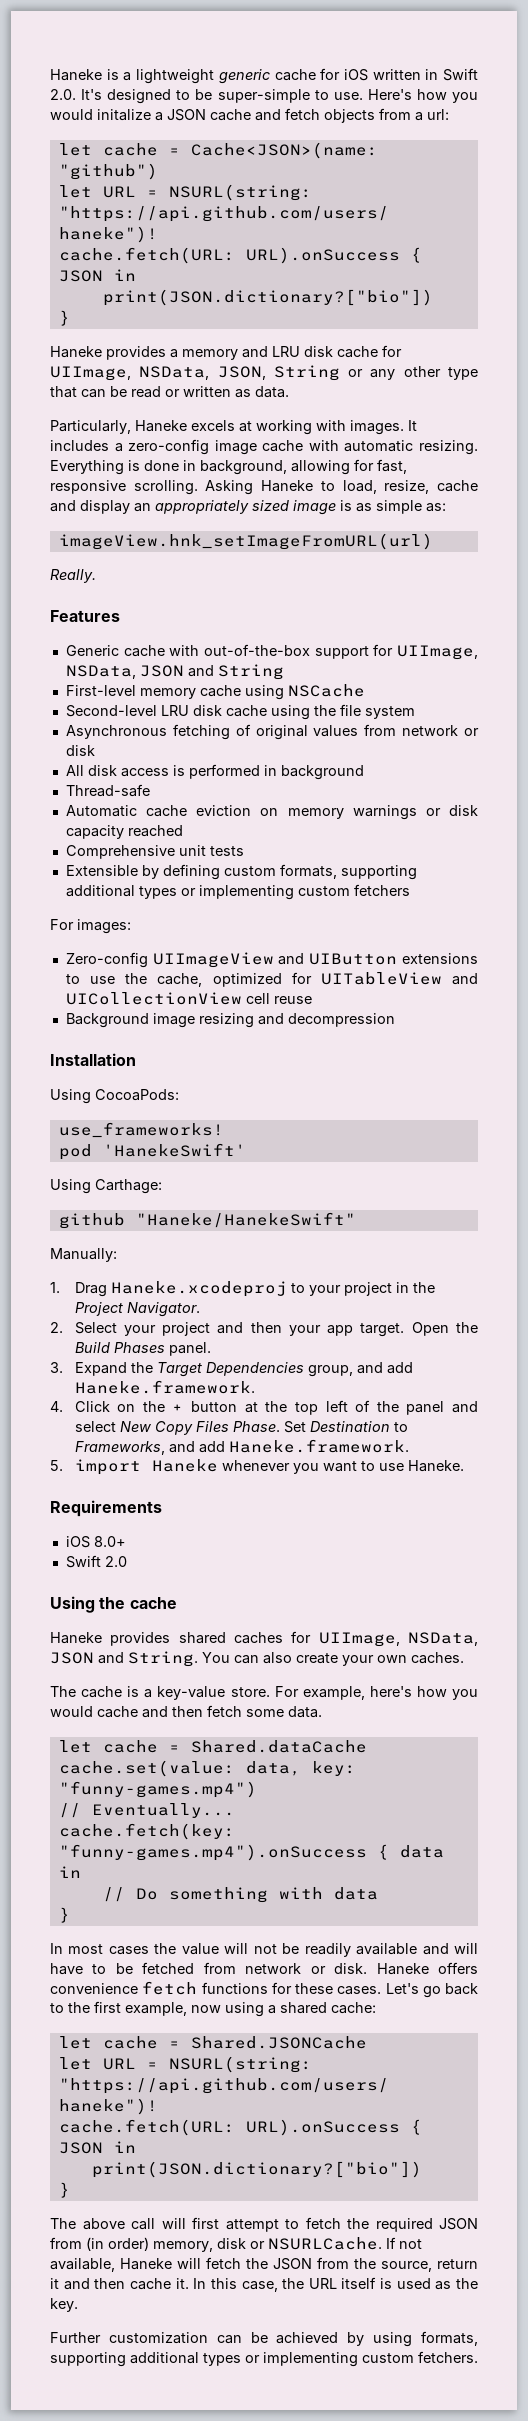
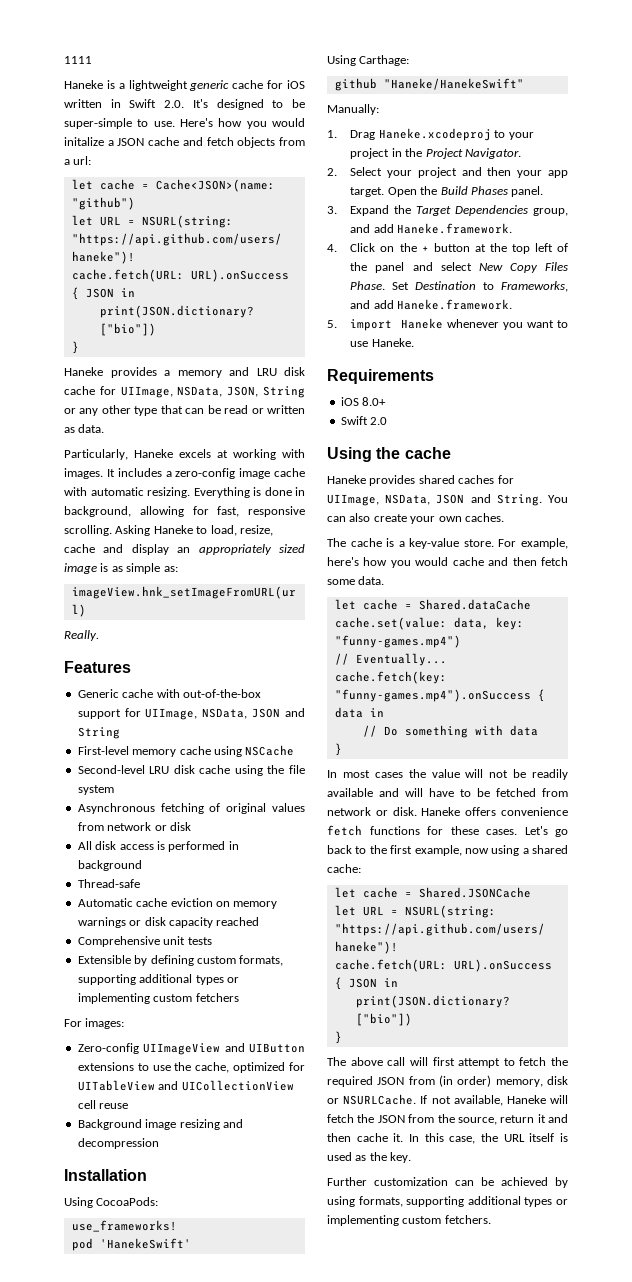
(50, 75) none -> [64,56,92,64] 1111 //

